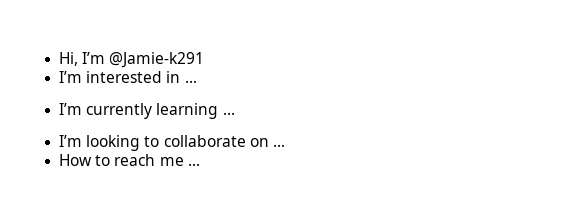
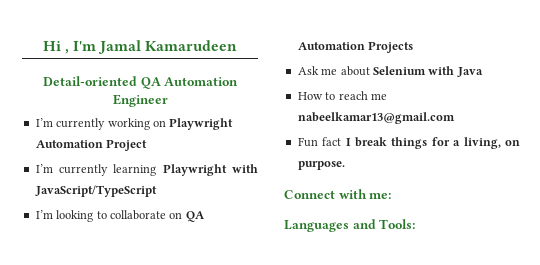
[59,52,205,68] [59,71,197,83] Hi, I’m @Jamie-k291 // I’m interested in ... -> [42,40,238,54] [42,76,239,89] [112,94,168,107] [35,118,234,130] [35,139,148,151] Hi , I'm Jamal Kamarudeen // Detail‑oriented QA Automation Engineer // I’m currently working on Playwright Automation Project
[222,112,235,115] ... -> [162,164,258,176] [34,185,157,197] Playwright with JavaScript/TypeScript
[272,144,285,147] [59,154,200,166] ... // How to reach me ... -> [185,211,205,222] [297,41,414,53] [297,66,483,77] [297,91,387,100] [297,112,455,124] [297,137,520,149] [297,161,345,170] [284,189,392,199] [284,219,416,232] QA Automation Projects // Ask me about Selenium with Java // How to reach me nabeelkamar13@gmail.com // Fun fact I break things for a living, on purpose. // Connect with me: // Languages and Tools:

